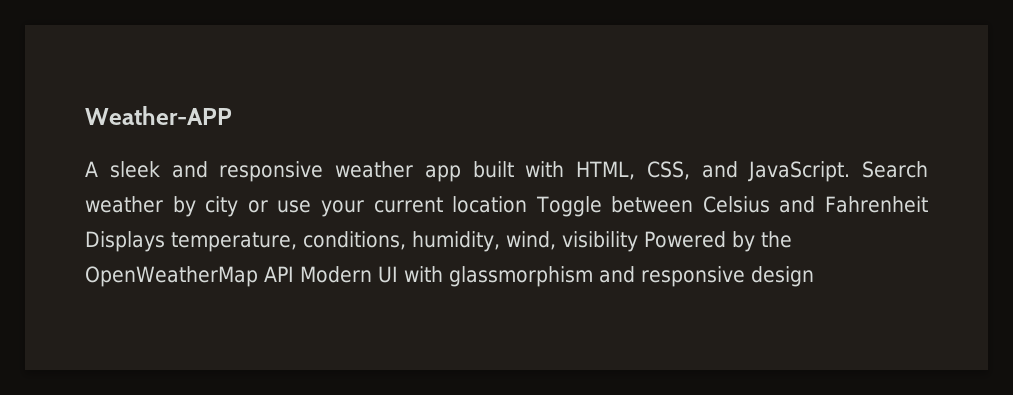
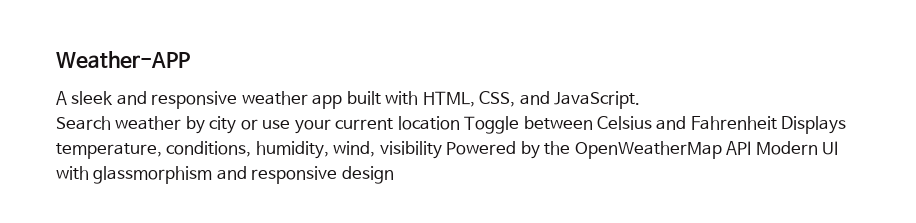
(851, 171) none -> (640, 100) //

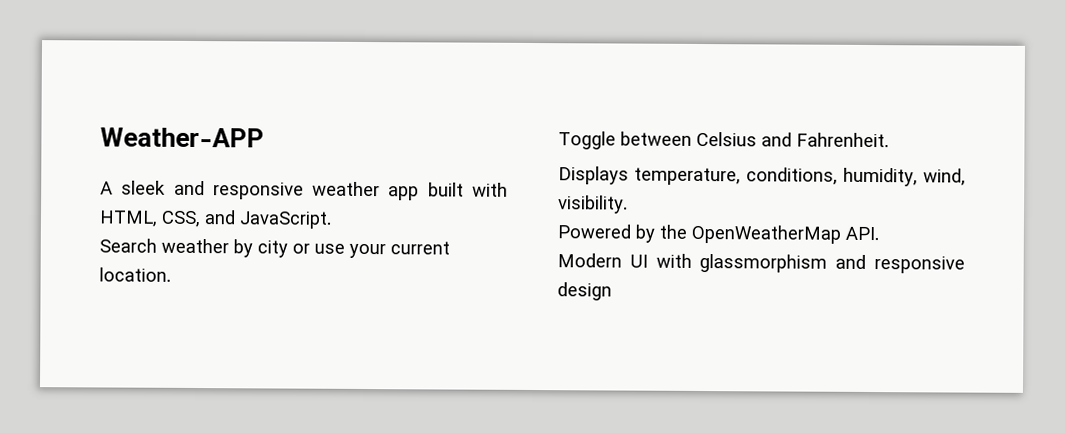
[397,116,460,130] location -> [99,267,171,282] location. //
[690,116,777,130] Fahrenheit -> [796,132,889,148] Fahrenheit. //
[379,141,442,159] visibility -> [558,195,628,214] visibility. //
[726,141,752,155] API -> [845,226,879,241] API. //

